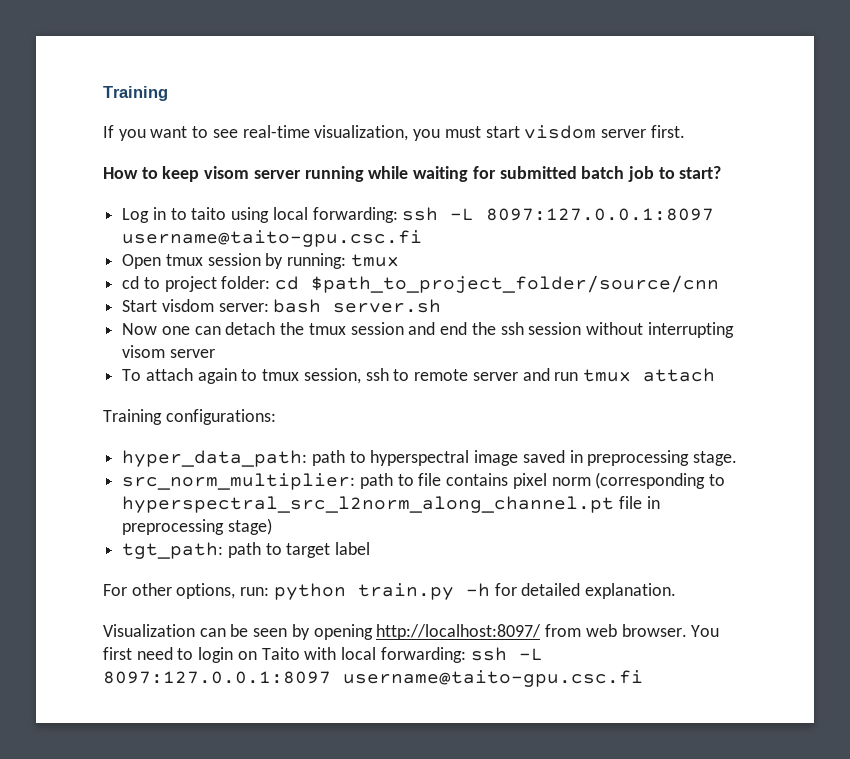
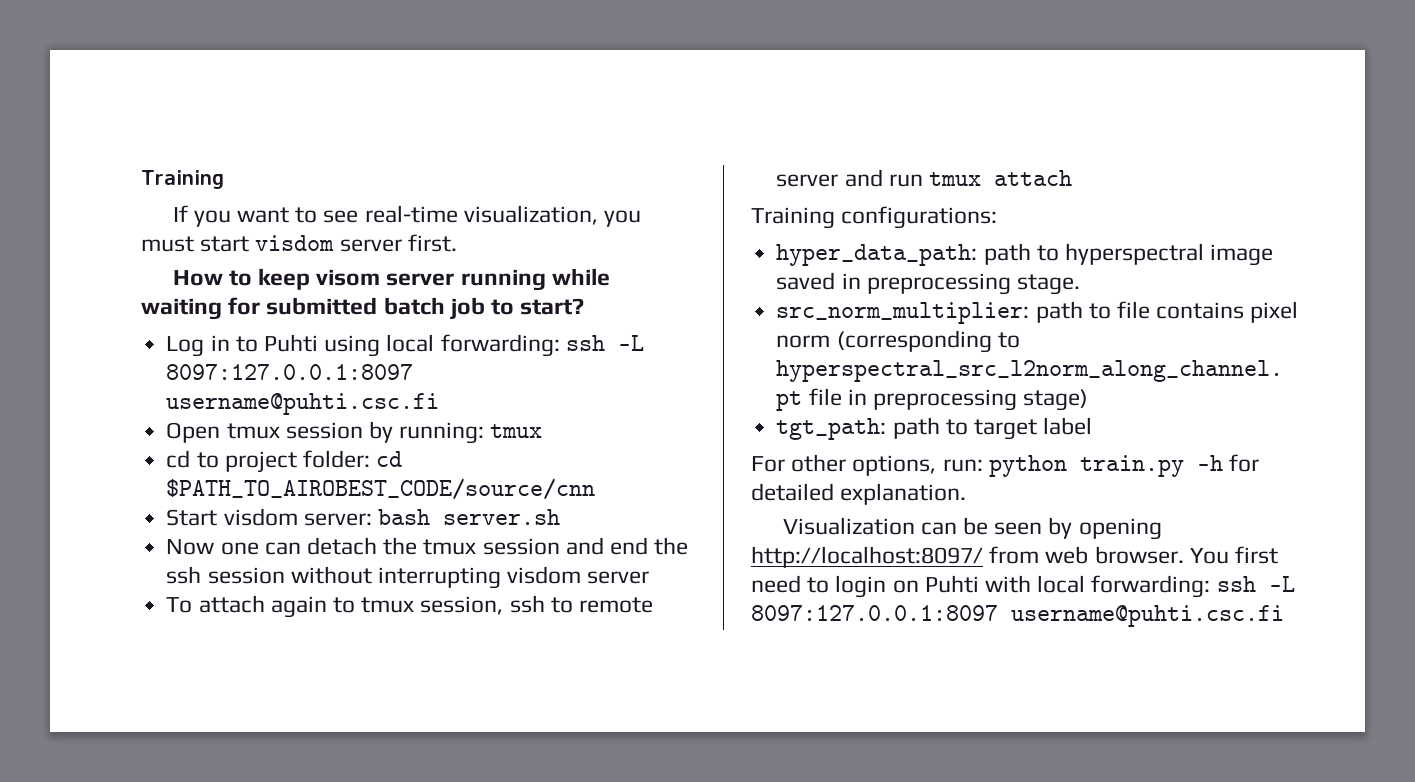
[191,207,227,220] taito -> [263,334,318,352] Puhti
[122,230,423,247] username@taito-gpu.csc.fi -> [166,393,440,415] username@puhti.csc.fi
[311,275,720,293] $path_to_project_folder/source/cnn -> [166,478,596,500] $PATH_TO_AIROBEST_CODE/source/cnn
[122,345,166,358] visom -> [507,566,582,584] visdom
[261,647,300,660] Taito -> [924,575,979,593] Puhti
[343,670,643,687] username@taito-gpu.csc.fi -> [1011,605,1284,627] username@puhti.csc.fi

